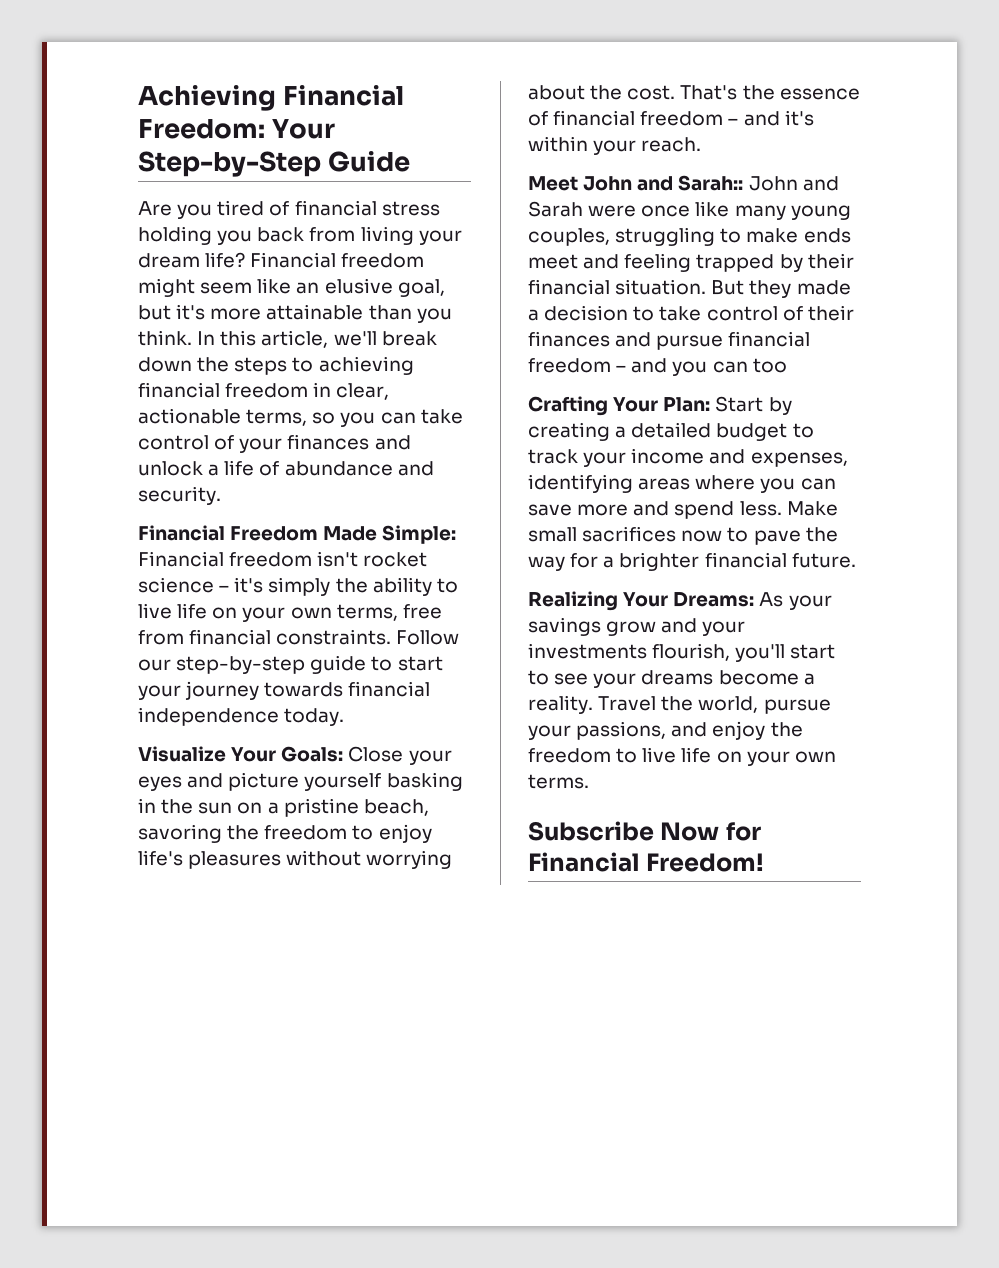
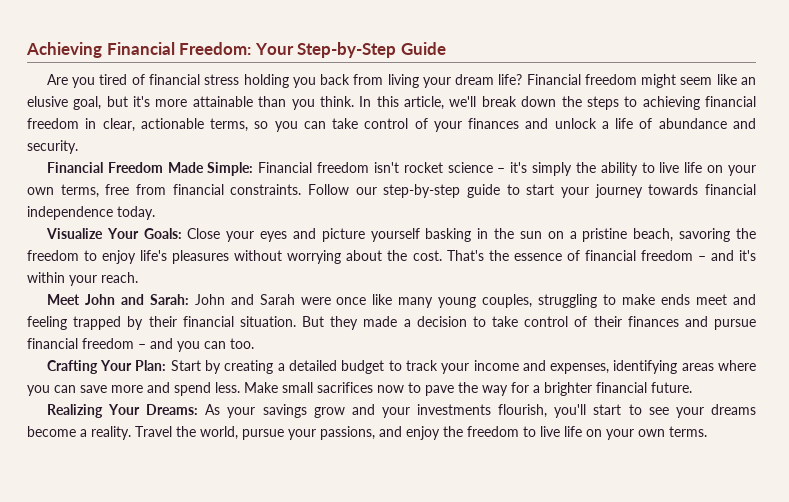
[678,175,744,191] Sarah:: -> [149,294,189,305] Sarah:
[752,358,787,373] too -> [230,338,254,349] too.
[528,821,761,841] [528,852,765,872] // Subscribe Now for Financial Freedom! -> (707, 431) none

